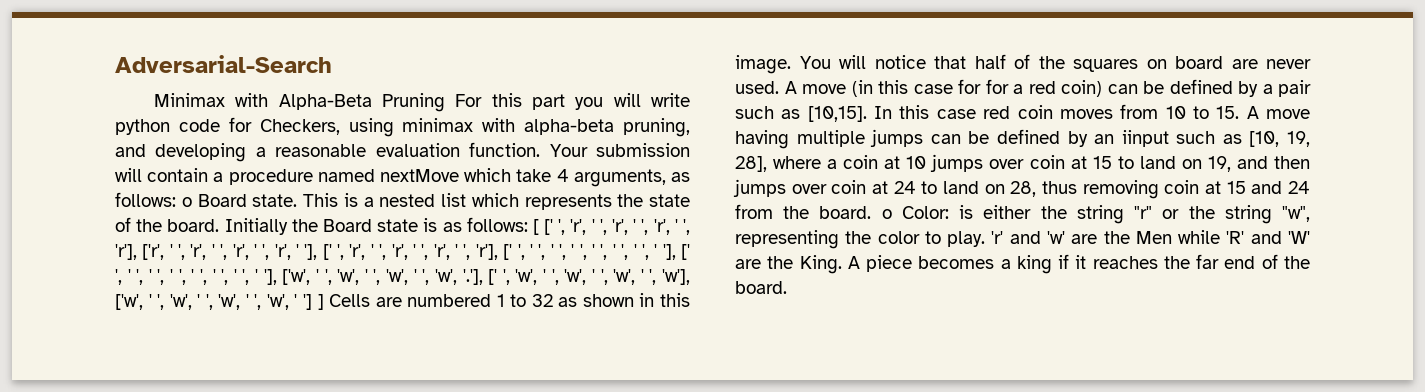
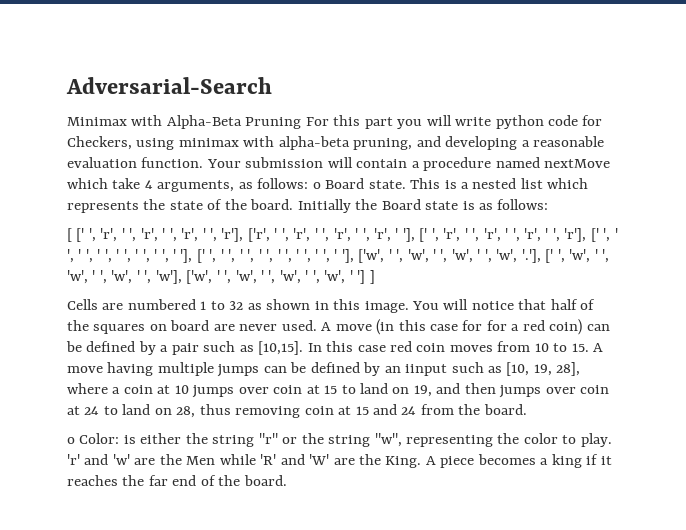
(528, 224) none -> (549, 204) //
(324, 302) none -> (375, 277) //
(872, 212) none -> (527, 409) //

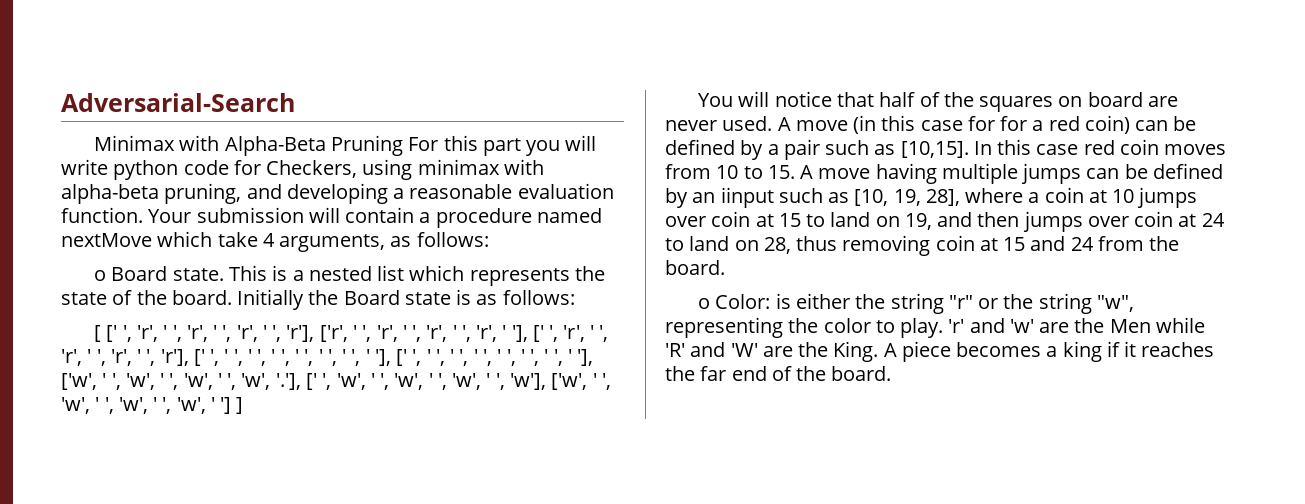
(309, 183) none -> (489, 239) //
[67,299,409,313] Cells are numbered 1 to 32 as shown in this image. -> (244, 405) none

